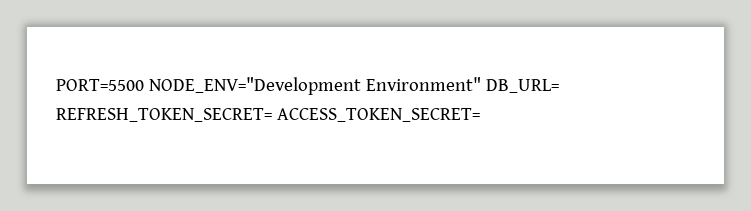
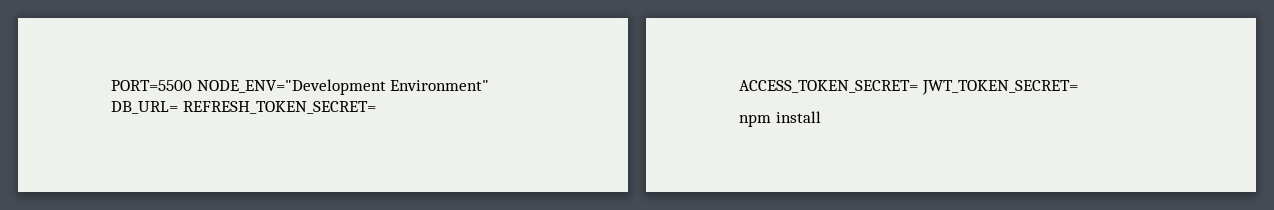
(480, 115) none -> [921,80,1078,95] [739,111,821,127] JWT_TOKEN_SECRET= // npm install

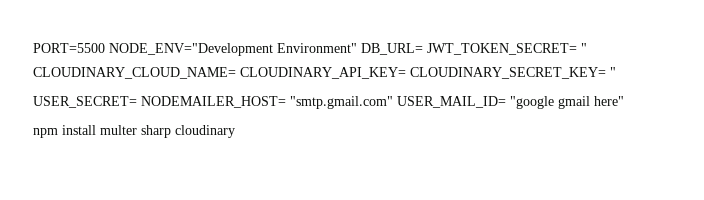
[182,101,376,114] [739,80,918,93] REFRESH_TOKEN_SECRET= ACCESS_TOKEN_SECRET= -> (423, 49) none
(1078, 87) none -> [581,43,587,53] [33,67,616,79] [33,96,624,109] " CLOUDINARY_CLOUD_NAME= CLOUDINARY_API_KEY= CLOUDINARY_SECRET_KEY= " // USER_SECRET= NODEMAILER_HOST= "smtp.gmail.com" USER_MAIL_ID= "google gmail here"
(821, 117) none -> [100,125,235,138] multer sharp cloudinary

